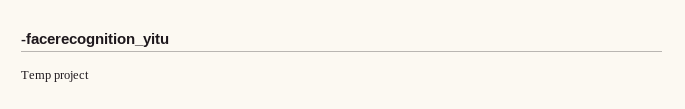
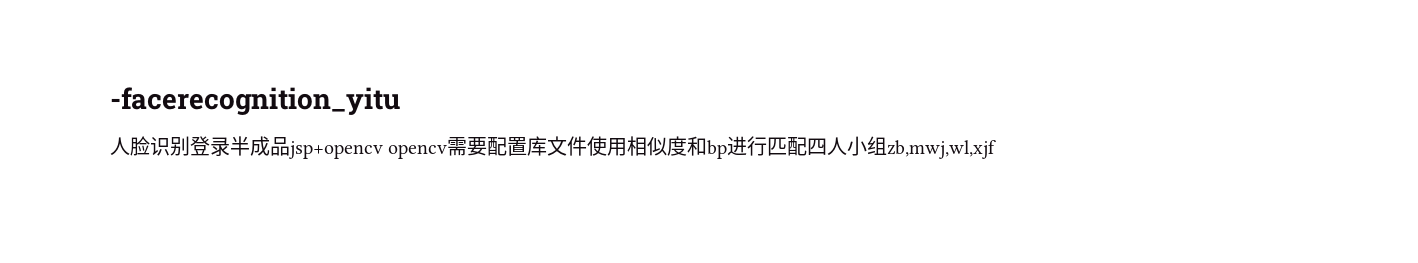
[21,71,90,82] Temp project -> [110,136,997,159] 人脸识别登录半成品jsp+opencv opencv需要配置库文件使用相似度和bp进行匹配四人小组zb,mwj,wl,xjf

